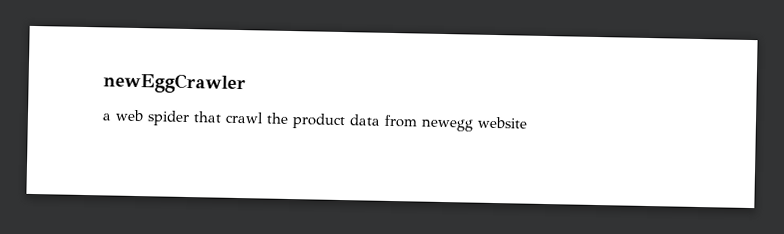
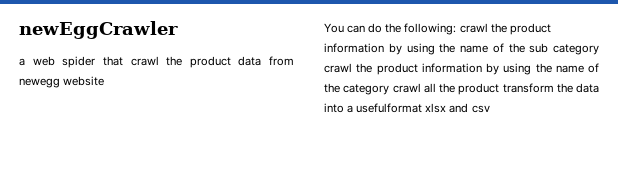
(528, 122) none -> [324,23,551,35] [324,43,599,55] [324,63,599,75] [324,83,599,95] [324,103,490,113] // You can do the following: crawl the product information by using the name of the sub category crawl the product information by using the name of the category crawl all the product transform the data into a usefulformat xlsx and csv

